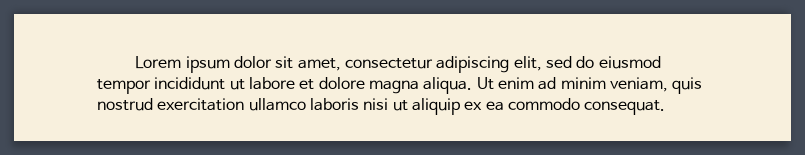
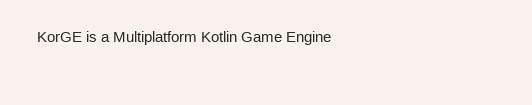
[135,56,661,73] [97,77,703,94] [97,98,666,115] Lorem ipsum dolor sit amet, consectetur adipiscing elit, sed do eiusmod tempor incididunt ut labore et dolore magna aliqua. Ut enim ad minim veniam, quis nostrud exercitation ullamco laboris nisi ut aliquip ex ea commodo consequat. -> [37,31,332,45] KorGE is a Multiplatform Kotlin Game Engine

